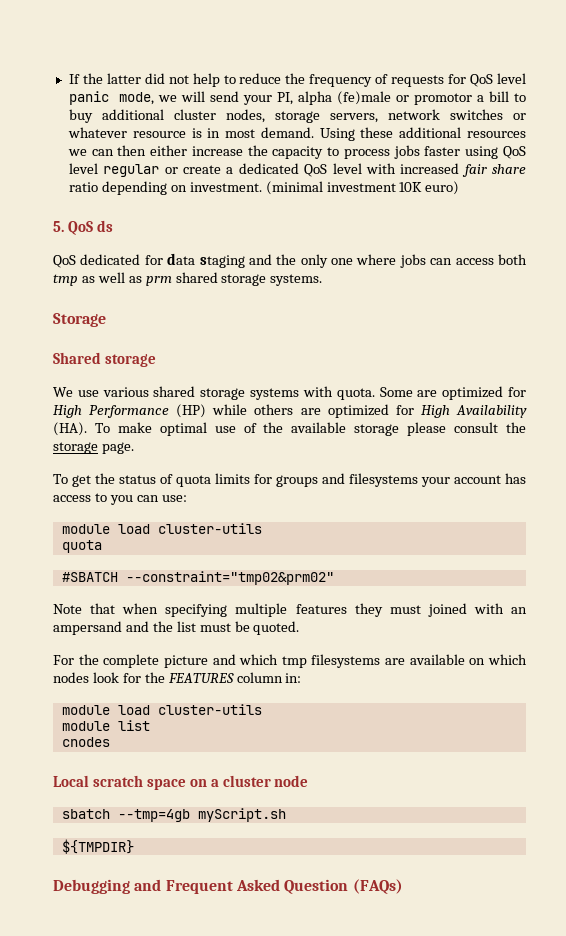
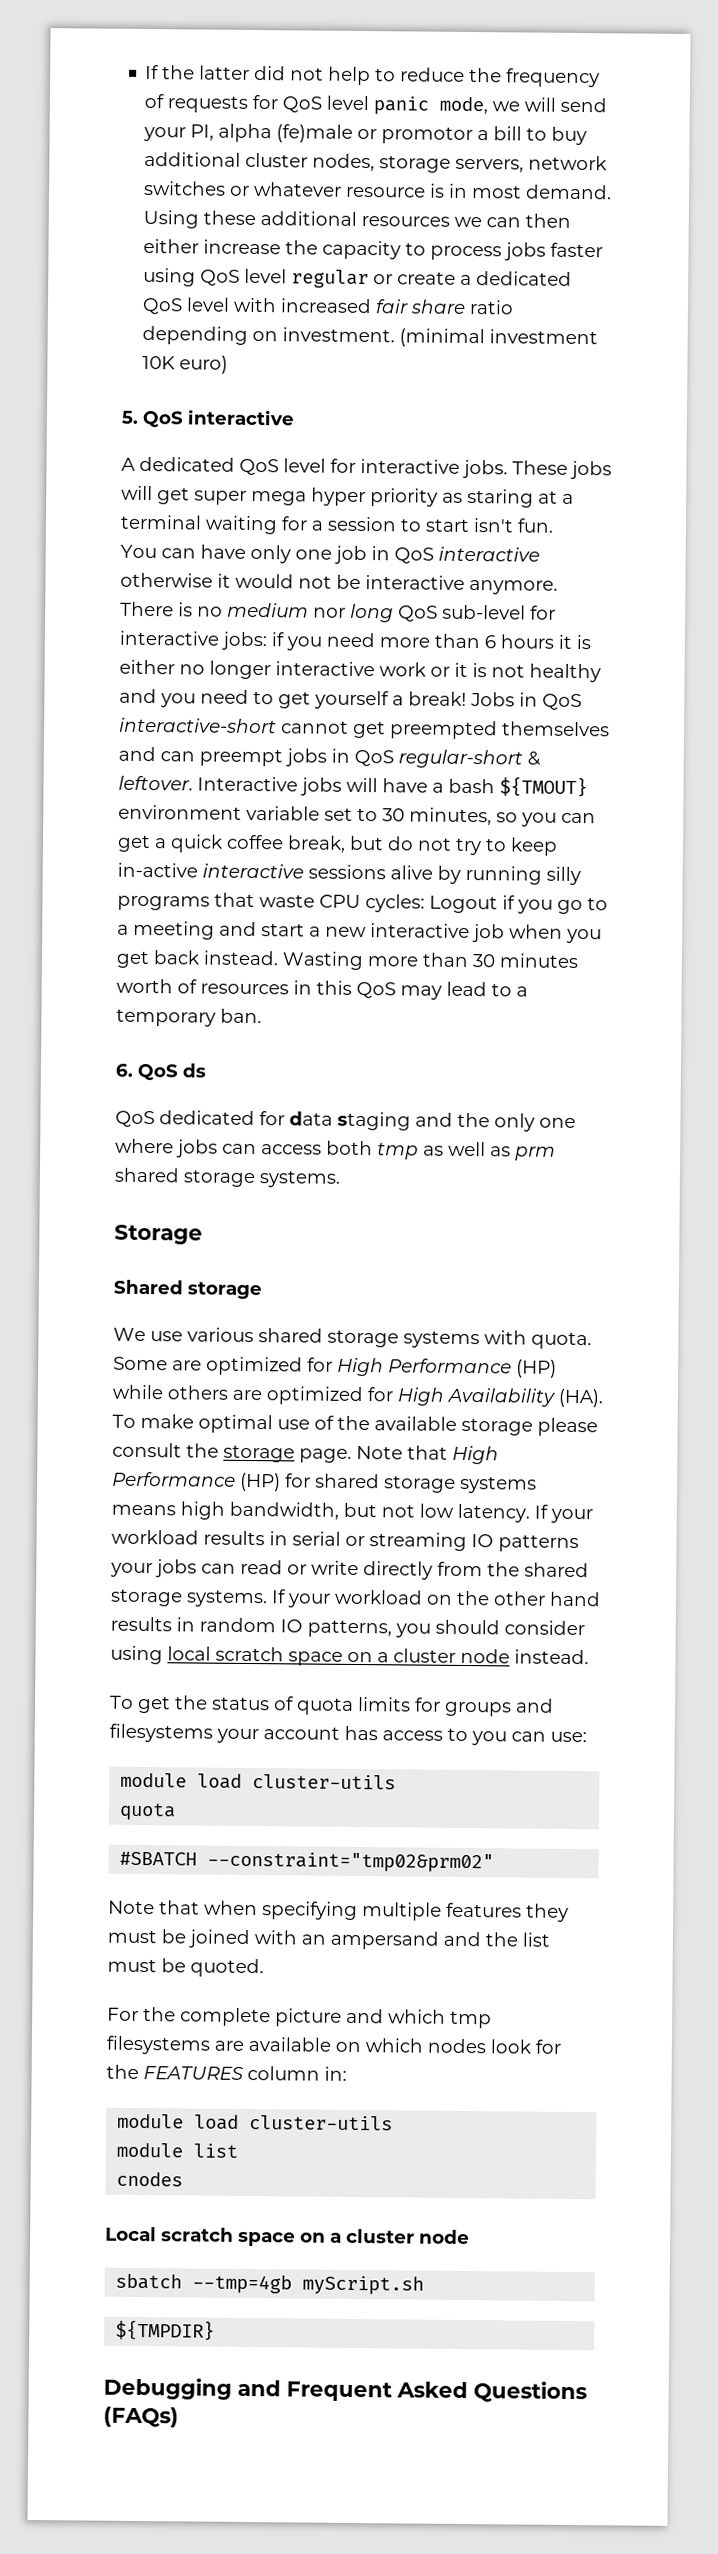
(93, 228) none -> [187,409,295,426] [121,456,612,480] [121,485,574,508] [120,514,554,535] [120,544,540,565] [120,572,558,595] [120,601,556,623] [119,630,591,651] [119,659,601,683] [119,688,582,711] [119,717,610,740] [118,746,541,769] [118,775,588,798] [118,804,596,827] [117,834,558,856] [117,862,581,886] [117,892,608,915] [117,920,602,944] [116,950,578,971] [116,978,528,1000] [116,1008,262,1027] [115,1063,178,1081] interactive // A dedicated QoS level for interactive jobs. These jobs will get super mega hyper priority as staring at a terminal waiting for a session to start isn't fun. // You can have only one job in QoS interactive otherwise it would not be interactive anymore. There is no medium nor long QoS sub-level for interactive jobs: if you need more than 6 hours it is either no longer interactive work or it is not healthy and you need to get yourself a break! Jobs in QoS interactive-short cannot get preempted themselves and can preempt jobs in QoS regular-short & leftover. Interactive jobs will have a bash ${TMOUT} environment variable set to 30 minutes, so you can get a quick coffee break, but do not try to keep in-active interactive sessions alive by running silly programs that waste CPU cycles: Logout if you go to a meeting and start a new interactive job when you get back instead. Wasting more than 30 minutes worth of resources in this QoS may lead to a temporary ban. // 6. QoS
(134, 448) none -> [356,1445,499,1465] [112,1471,537,1494] [111,1501,593,1524] [111,1529,579,1553] [110,1559,589,1580] [110,1588,601,1608] [110,1616,585,1638] [110,1645,589,1666] Note that High Performance (HP) for shared storage systems means high bandwidth, but not low latency. If your workload results in serial or streaming IO patterns your jobs can read or write directly from the shared storage systems. If your workload on the other hand results in random IO patterns, you should consider using local scratch space on a cluster node instead.
(421, 609) none -> [161,1929,186,1944] be
[284,879,349,894] Question -> [473,2381,587,2404] Questions

